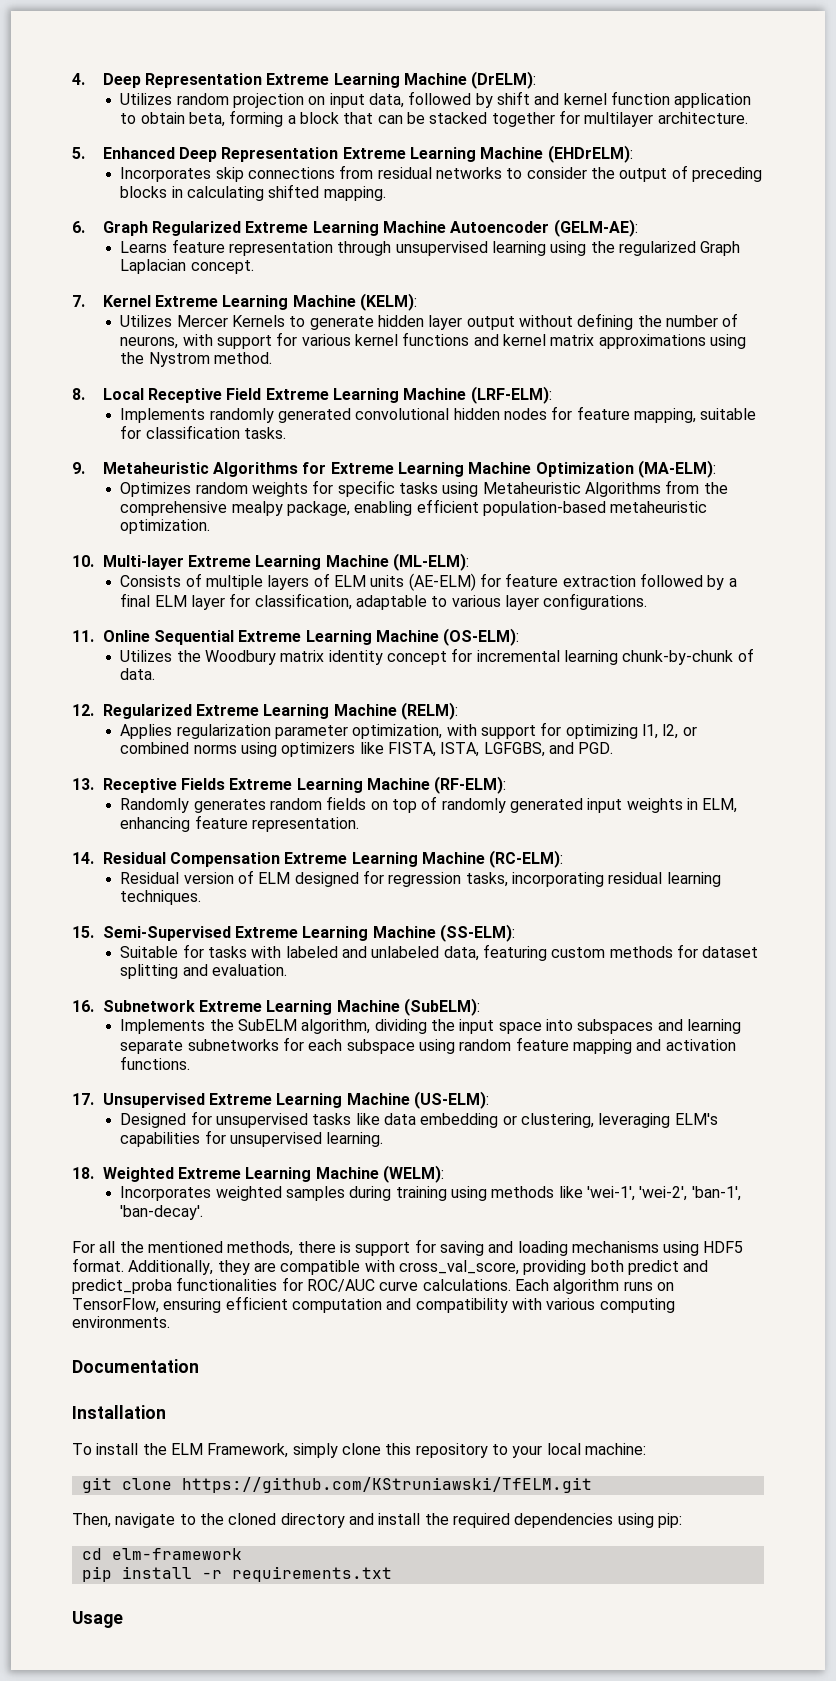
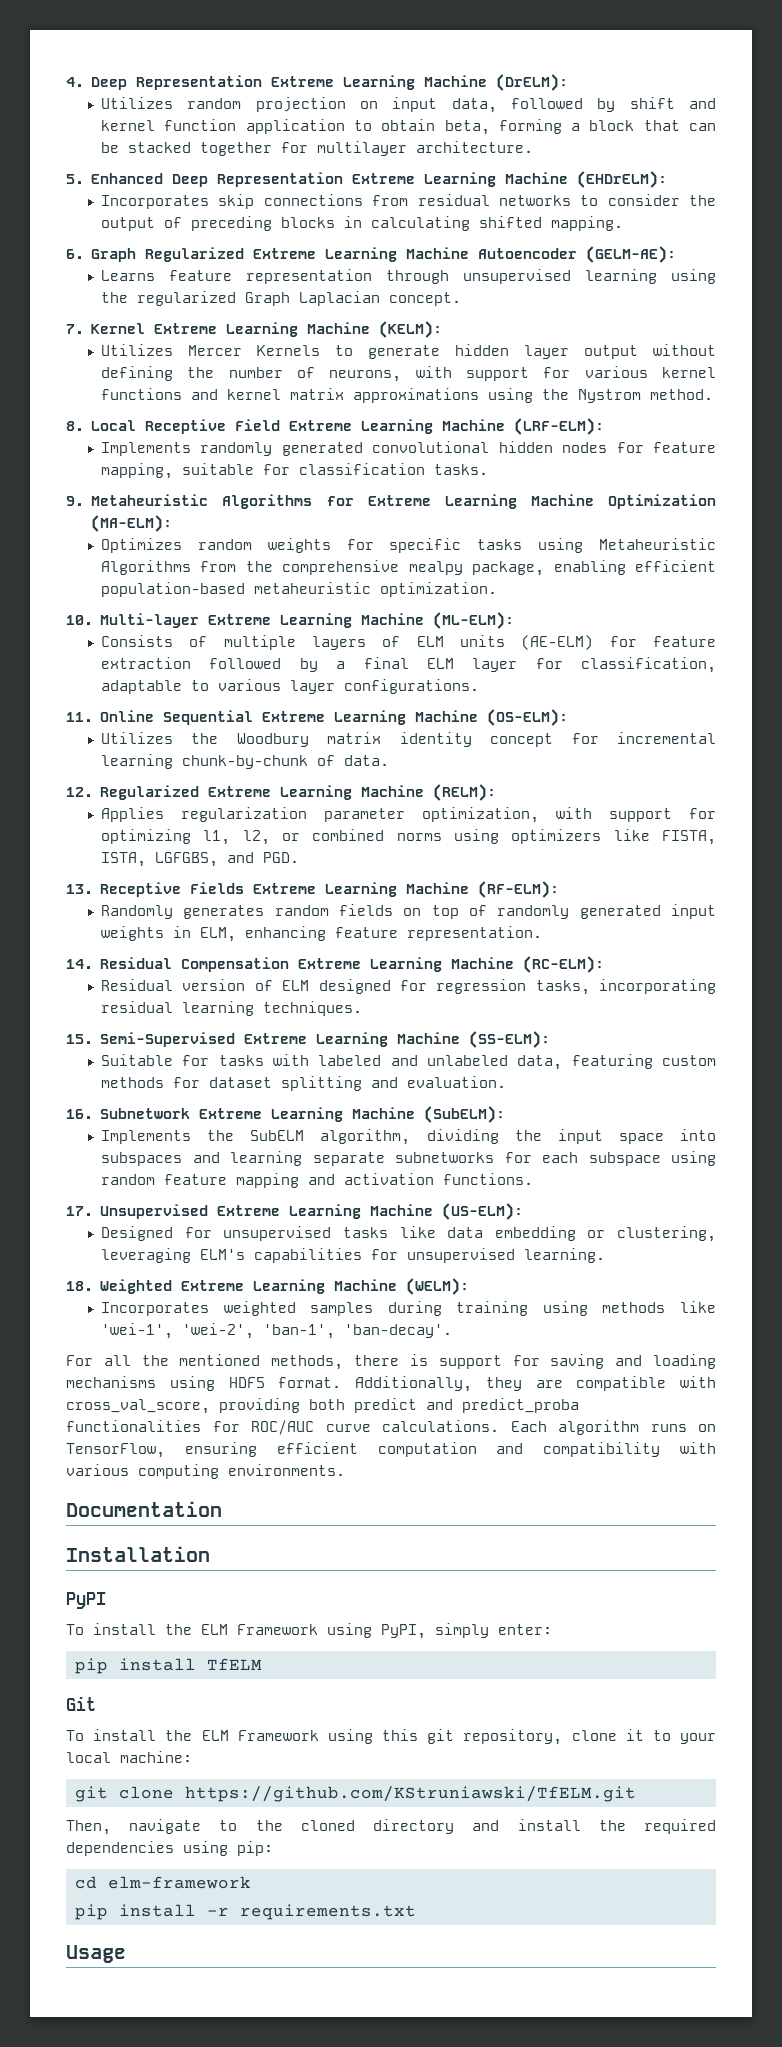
[72,1443,488,1458] // To install the ELM Framework, simply clone this repository -> [66,1592,106,1609] [66,1623,552,1639] [74,1658,262,1674] [66,1696,96,1711] [66,1729,644,1745] // PyPI // To install the ELM Framework using PyPI, simply enter: // pip install TfELM // Git // To install the ELM Framework using this git repository, clone it

